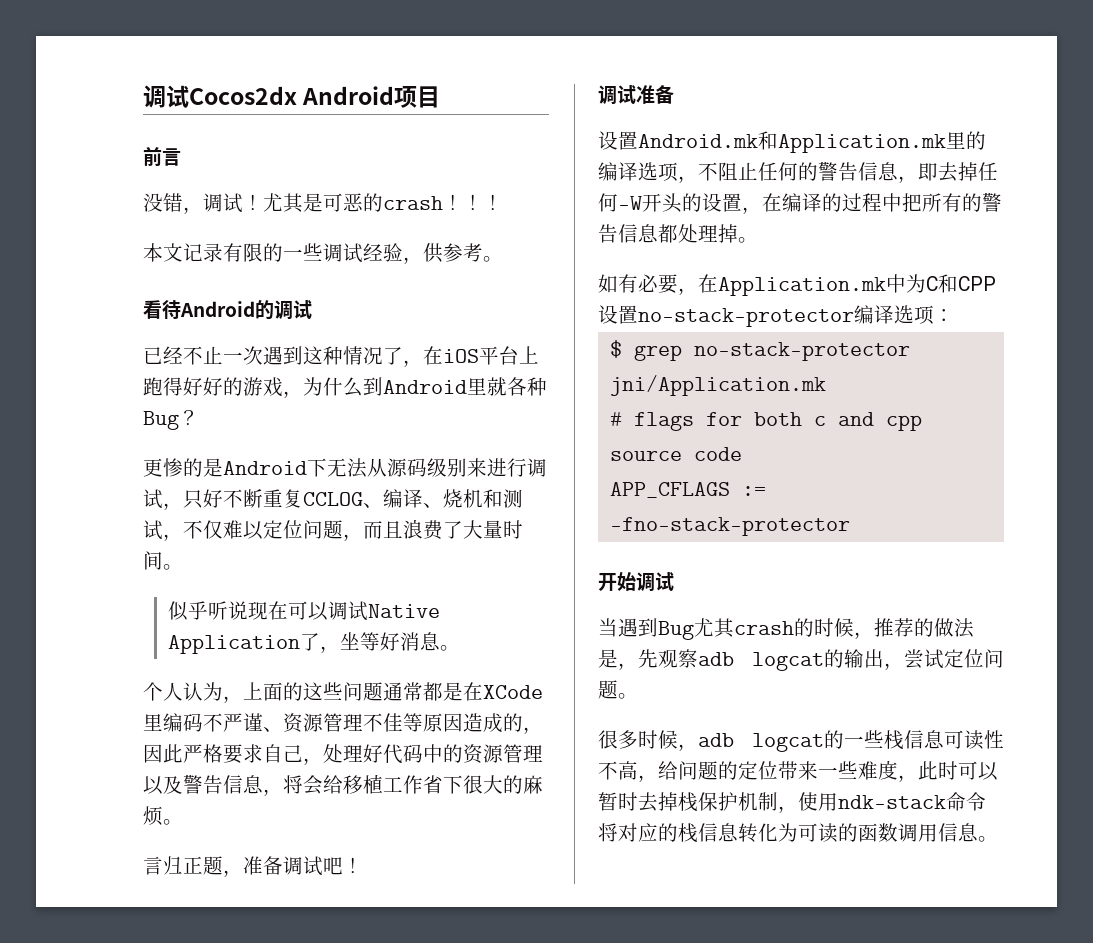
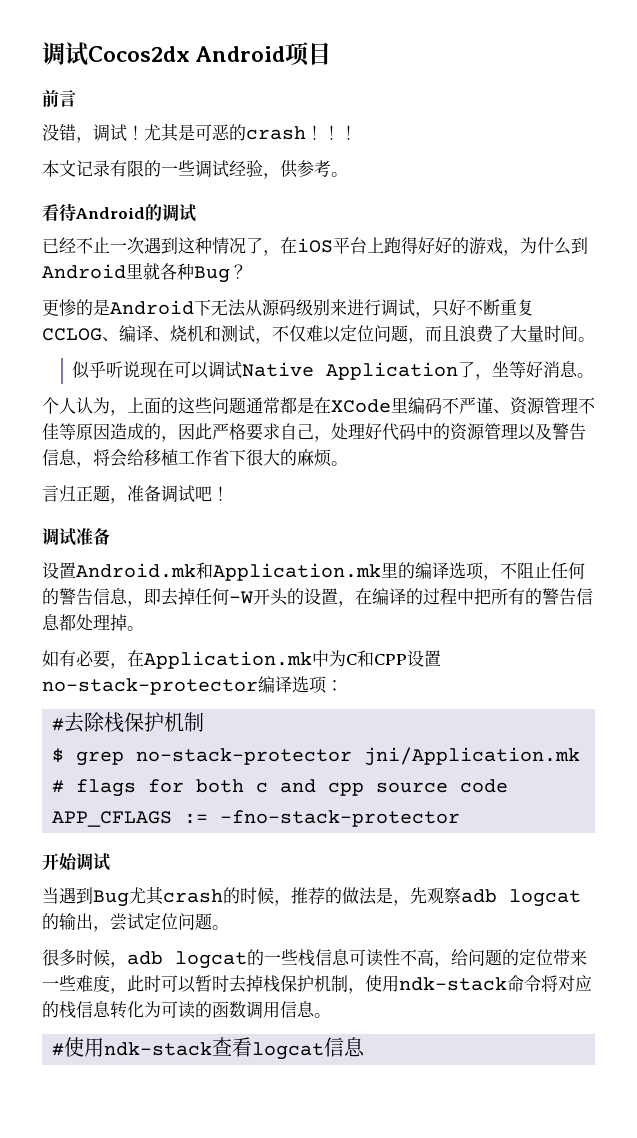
(954, 315) none -> [52,712,205,733] // #去除栈保护机制
(998, 839) none -> [52,1037,366,1060] // #使用ndk-stack查看logcat信息

